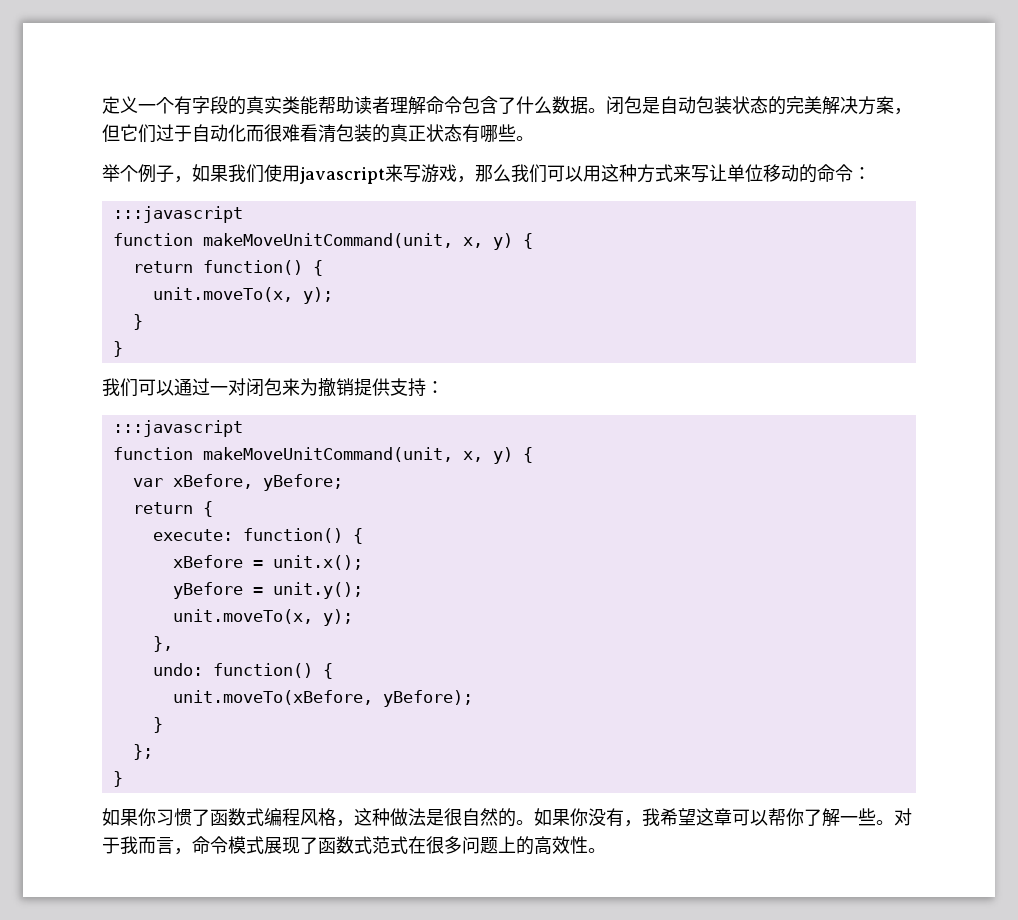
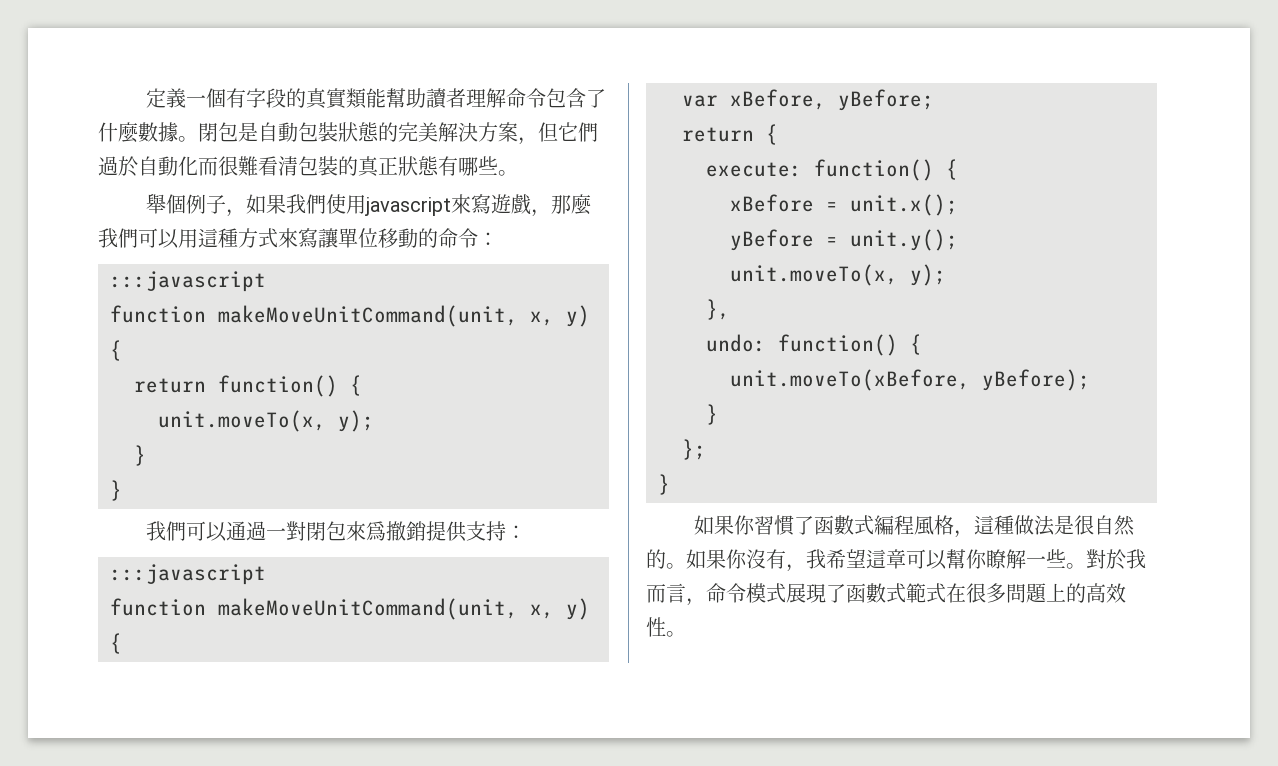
[120,96,174,114] 义一个 -> [165,88,226,108] 義一個
[264,96,372,115] 实类能帮助读 -> [325,88,448,109] 實類能幫助讀
[534,96,768,115] 么数据。闭包是自动包装状态 -> [118,122,379,143] 麼數據。閉包是自動包裝狀態
[840,96,858,114] 决 -> [458,122,478,142] 決
[138,124,462,143] 们过于自动化而很难看清包装的真正状态 -> [578,122,598,142] [98,156,439,177] 們過於自動化而很難看清包裝的真正狀態
[102,164,138,182] 举个 -> [145,193,186,214] 舉個
[246,164,264,183] 们 -> [305,194,326,214] 們
[385,164,799,183] 来写游戏，那么我们可以用这种方式来写让单位移动 -> [450,194,591,217] [98,228,418,249] 來寫遊戲，那麼我們可以用這種方式來寫讓單位移動
[120,378,354,397] 们可以通过一对闭包来为撤销 -> [165,521,427,542] 們可以通過一對閉包來爲撤銷
[156,808,390,827] 习惯了函数式编程风格，这种 -> [753,515,1014,538] 習慣了函數式編程風格，這種
[588,808,606,826] 没 -> [746,549,766,569] 沒
[696,808,822,826] 这章可以帮你了 -> [866,549,1006,570] 這章可以幫你瞭
[894,808,912,826] [102,837,120,854] 对于 -> [1086,549,1126,570] 對於
[282,836,390,854] 现了函数式范 -> [806,583,926,603] 現了函數式範
[462,836,498,854] 问题 -> [1006,583,1047,603] 問題

